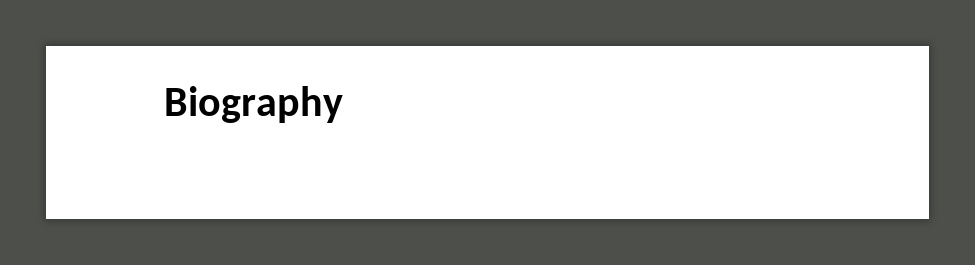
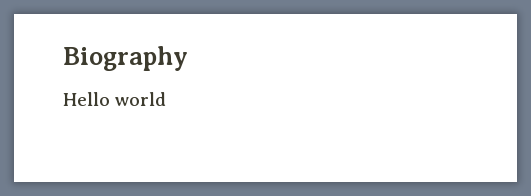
(343, 104) none -> [63,92,167,106] // Hello world

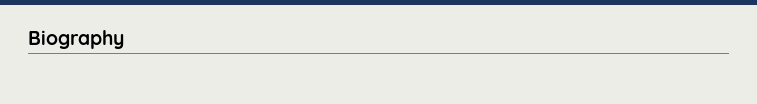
[63,92,167,106] // Hello world -> (124, 39) none

